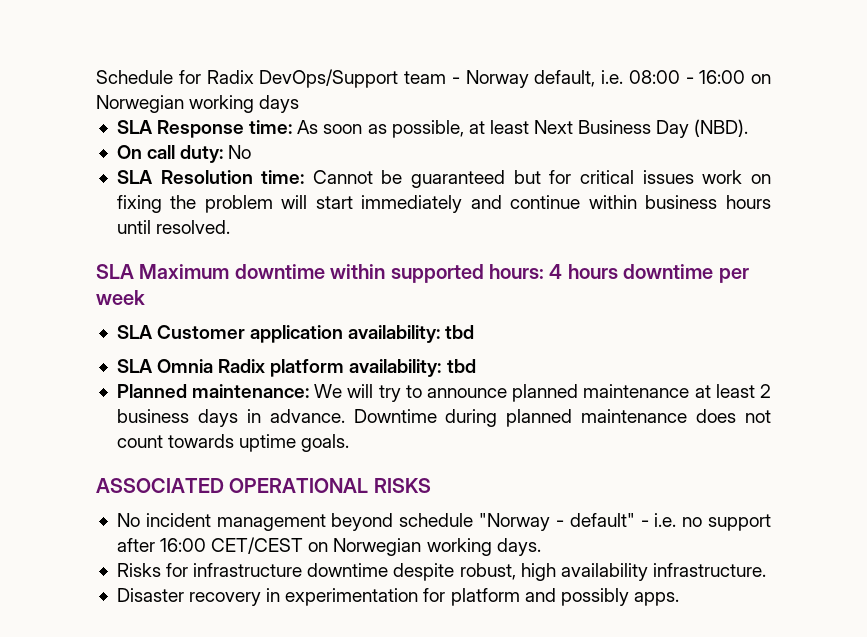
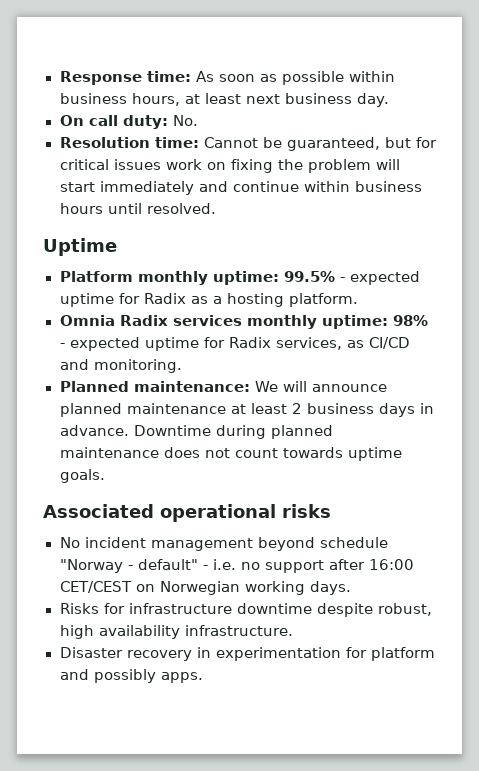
[96,69,771,88] [96,95,300,113] [116,120,153,134] Schedule for Radix DevOps/Support team - Norway default, i.e. 08:00 - 16:00 on Norwegian working days // SLA -> (59, 78) none
[391,119,749,138] possible, at least Next Business Day (NBD). -> [281,71,395,85] [59,93,390,107] possible within business hours, at least next business day.
[228,145,252,159] [116,170,153,184] No // SLA -> [172,115,198,126] No. //
[411,170,506,188] guaranteed -> [286,137,380,151] guaranteed,
[96,264,749,283] [96,290,145,305] [116,325,475,343] [116,359,476,377] SLA Maximum downtime within supported hours: 4 hours downtime per week // SLA Customer application availability: tbd // SLA Omnia Radix platform availability: tbd -> [43,238,117,256] [59,271,420,285] [59,293,358,307] [59,315,428,329] [59,337,410,351] [59,359,182,373] Uptime // Platform monthly uptime: 99.5% - expected uptime for Radix as a hosting platform. // Omnia Radix services monthly uptime: 98% - expected uptime for Radix services, as CI/CD and monitoring.
[378,385,422,402] try to -> (308, 386) none
[96,478,431,493] ASSOCIATED OPERATIONAL RISKS -> [43,504,331,522] Associated operational risks

